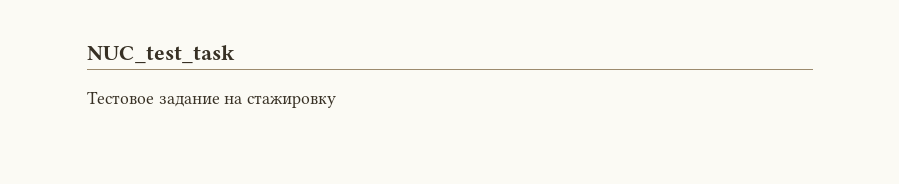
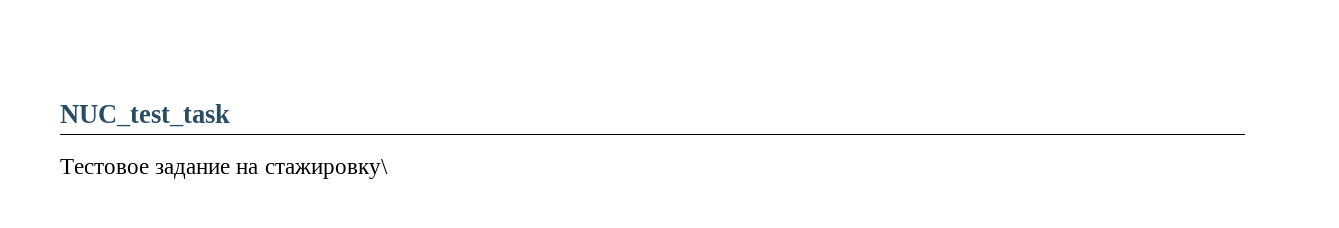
[247,95,337,108] стажировку -> [264,159,388,179] стажировку\

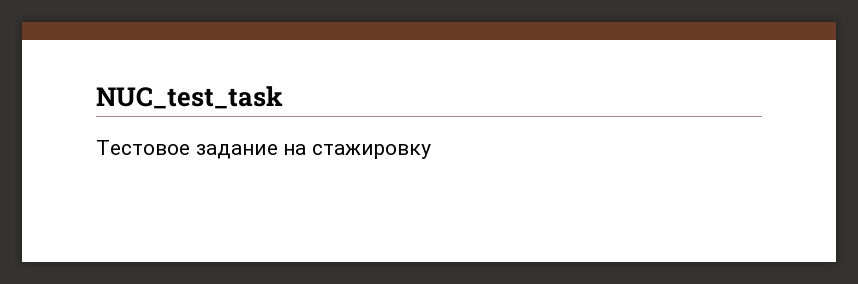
[264,159,388,179] стажировку\ -> [312,144,432,159] стажировку

